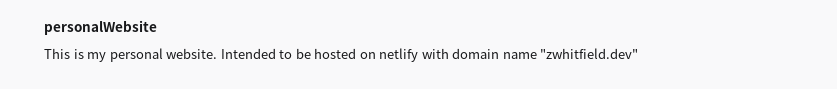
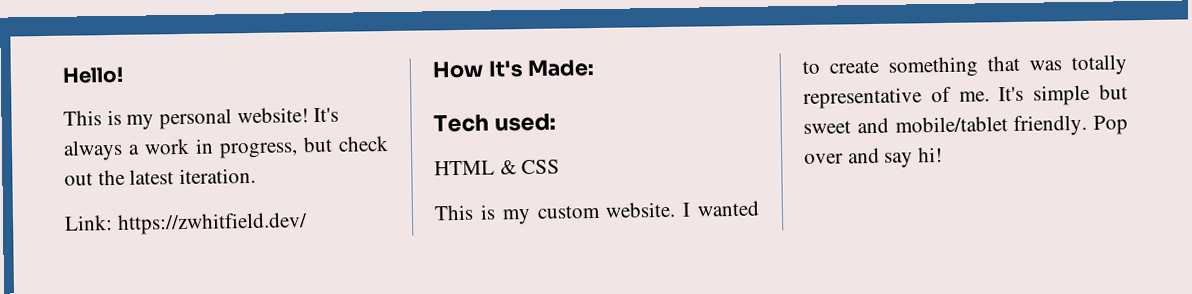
[44,20,157,35] personalWebsite -> [62,66,124,84] Hello!
[166,48,639,62] website. Intended to be hosted on netlify with domain name "zwhitfield.dev" -> [236,107,340,124] [63,136,389,161] [64,167,257,186] [64,212,308,235] [432,59,595,79] [433,112,556,133] [434,159,561,176] [434,200,760,225] [802,54,1128,78] [803,84,1128,109] [803,114,1128,136] [804,146,944,168] website! It's always a work in progress, but check out the latest iteration. // Link: https://zwhitfield.dev/ // How It's Made: // Tech used: // HTML & CSS // This is my custom website. I wanted to create something that was totally representative of me. It's simple but sweet and mobile/tablet friendly. Pop over and say hi!

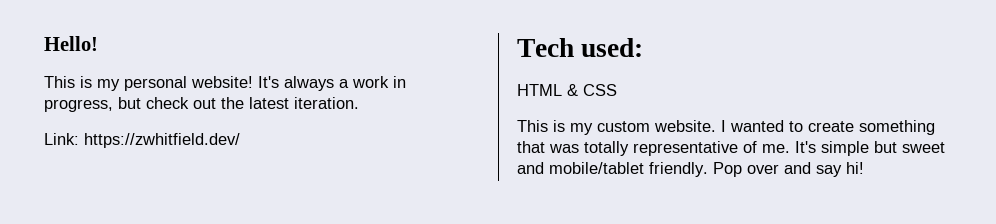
[432,59,595,79] // How It's Made: -> (240, 140) none

